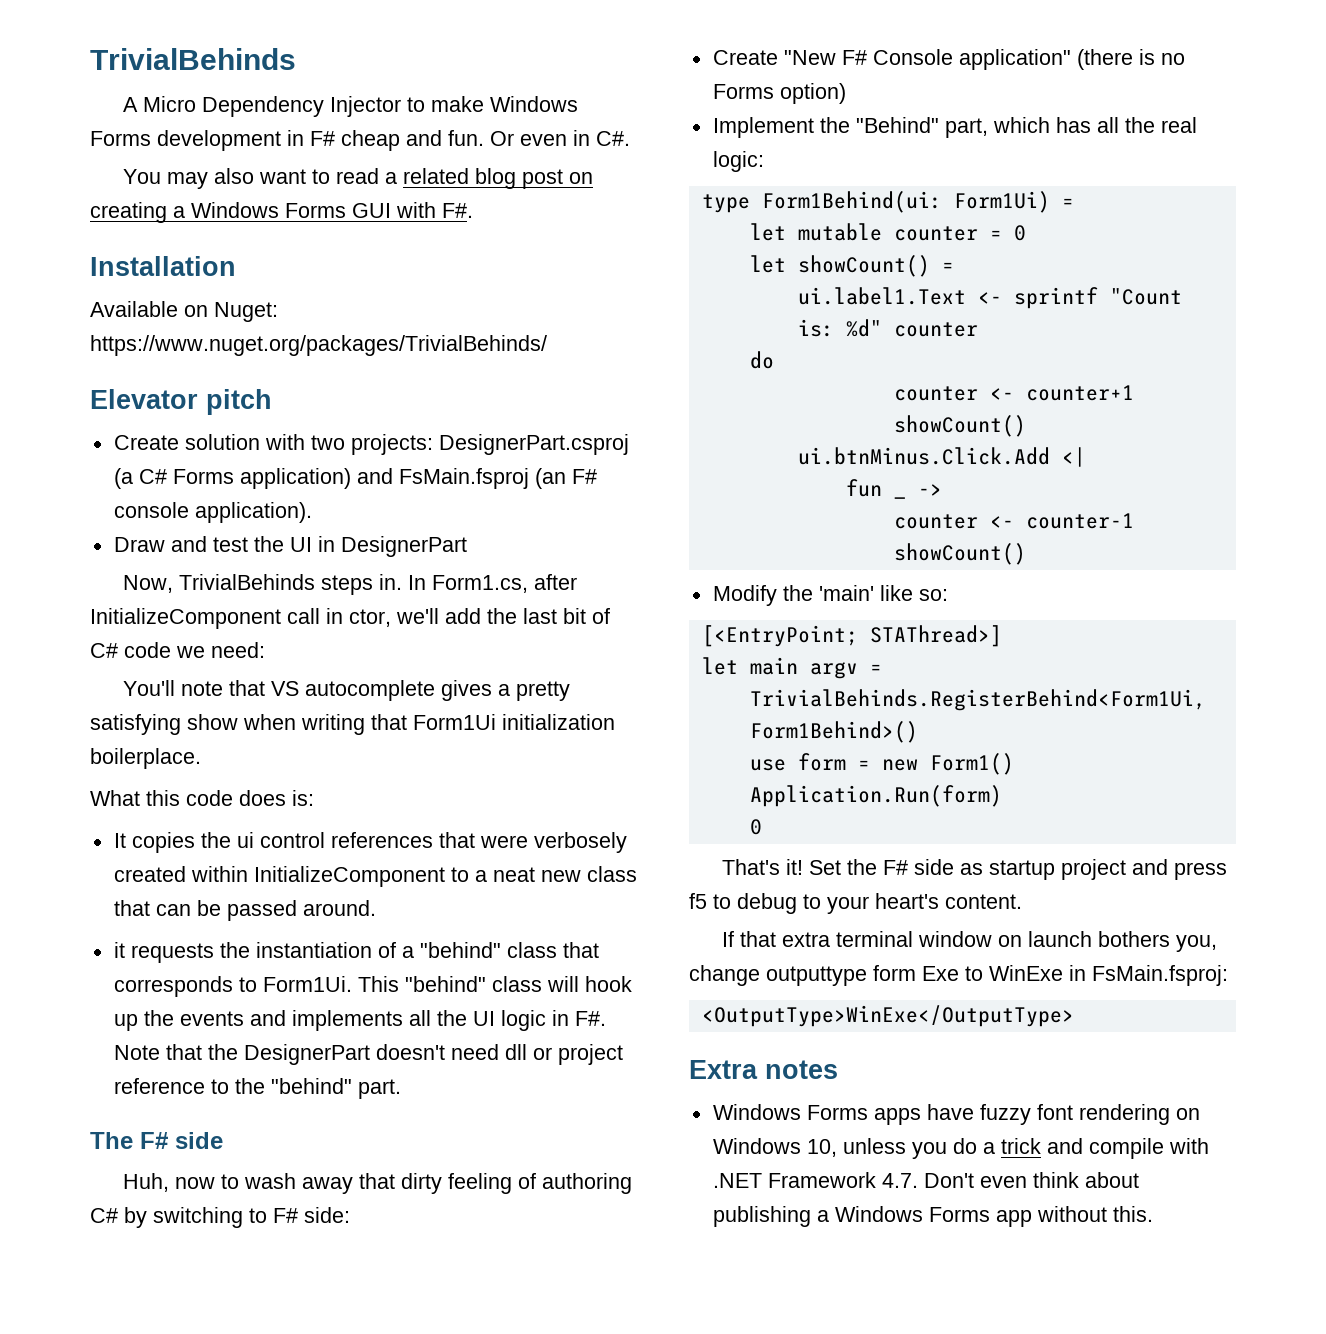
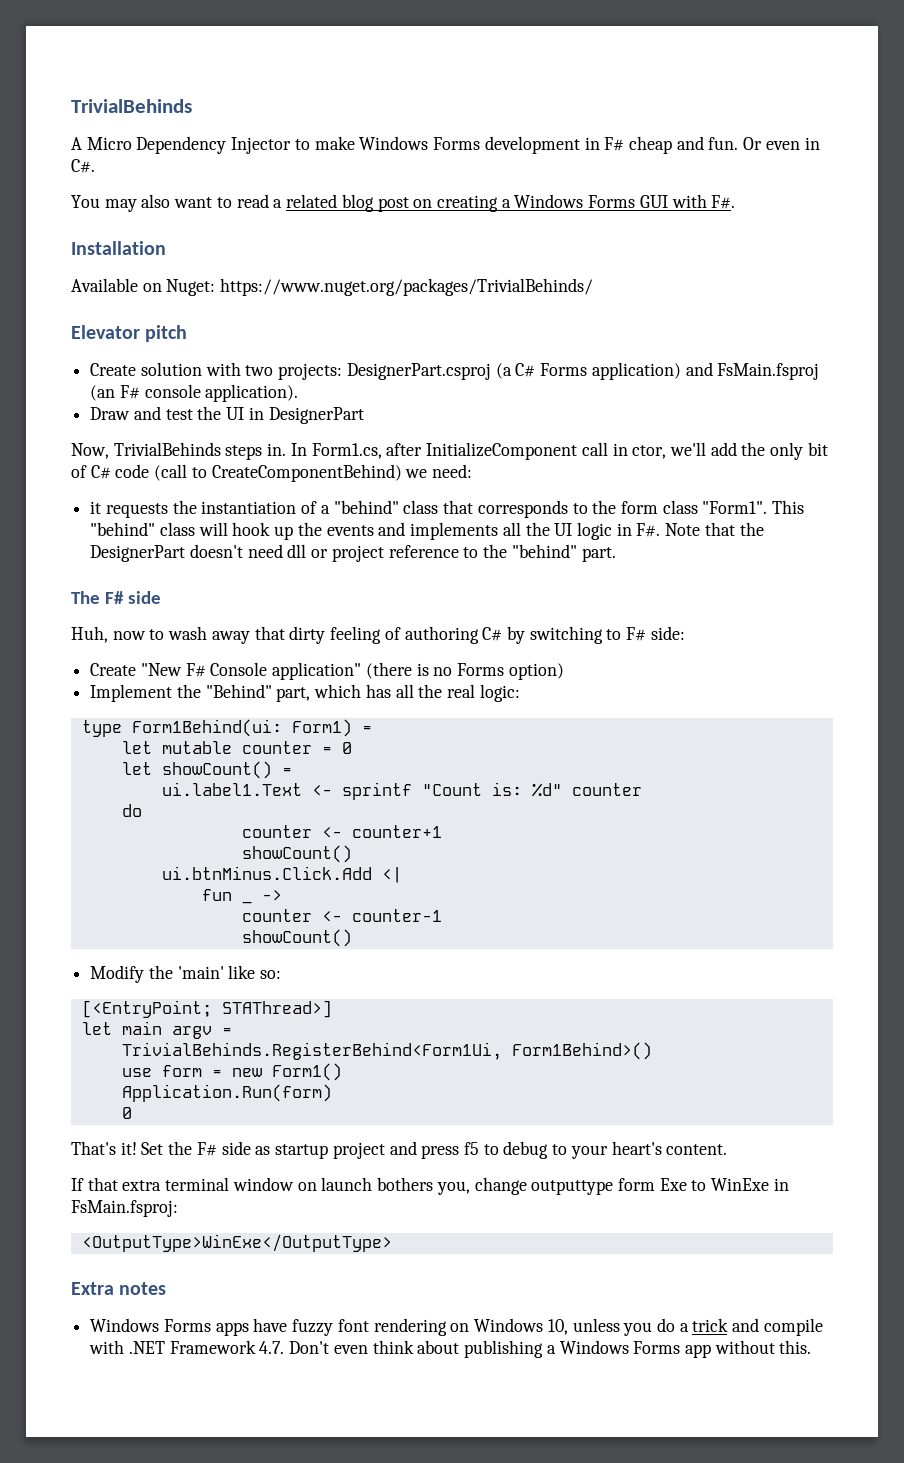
[523,608,557,624] last -> [770,442,804,460] only
(171, 650) none -> [154,464,402,482] (call to CreateComponentBehind)
[123,680,571,701] [90,714,615,735] [90,748,201,769] [90,790,314,806] [113,832,627,853] [113,866,637,887] [113,900,376,921] // You'll note that VS autocomplete gives a pretty satisfying show when writing that Form1Ui initialization boilerplace. // What this code does is: // It copies the ui control references that were verbosely created within InitializeComponent to a neat new class that can be passed around. -> (473, 471) none
[262,976,352,992] Form1Ui. -> [592,500,768,514] the form class "Form1".
[953,191,1050,213] Form1Ui) -> [291,719,352,737] Form1)

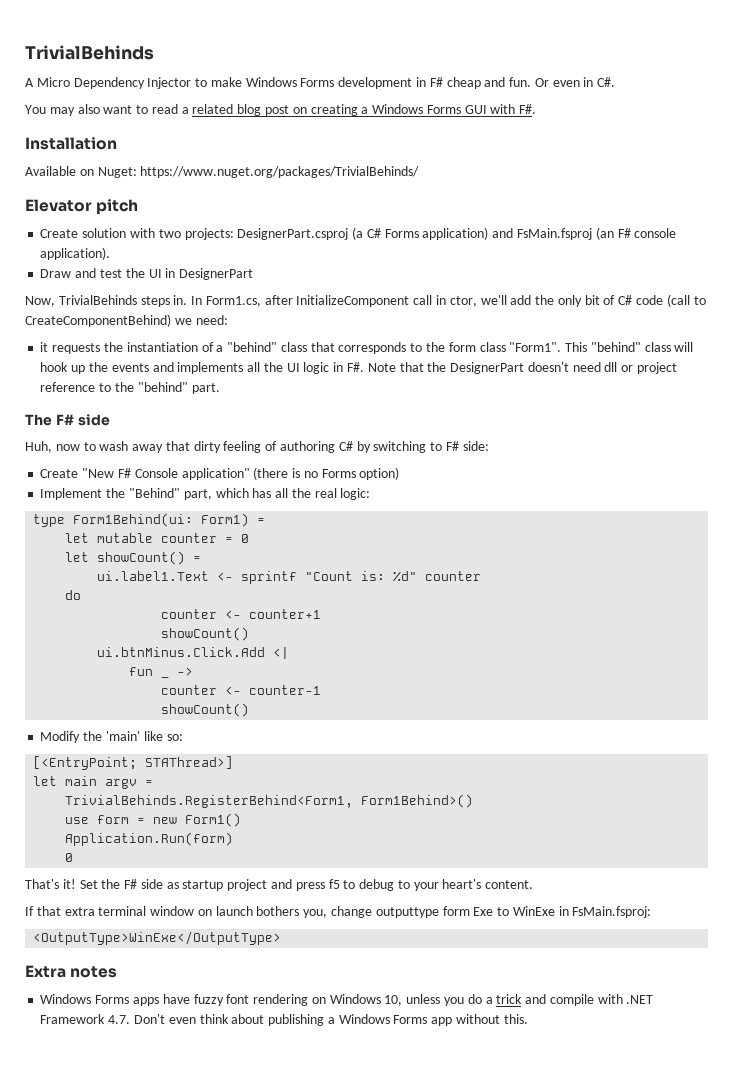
[121,1042,502,1060] TrivialBehinds.RegisterBehind<Form1Ui, -> [65,795,354,808] TrivialBehinds.RegisterBehind<Form1,

